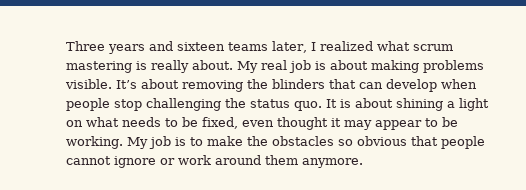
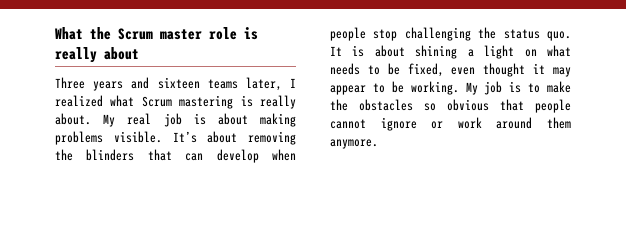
(66, 46) none -> [55,27,258,40] [55,47,139,63] What the Scrum master role is really about //
[412,44,453,51] scrum -> [141,96,172,107] Scrum

